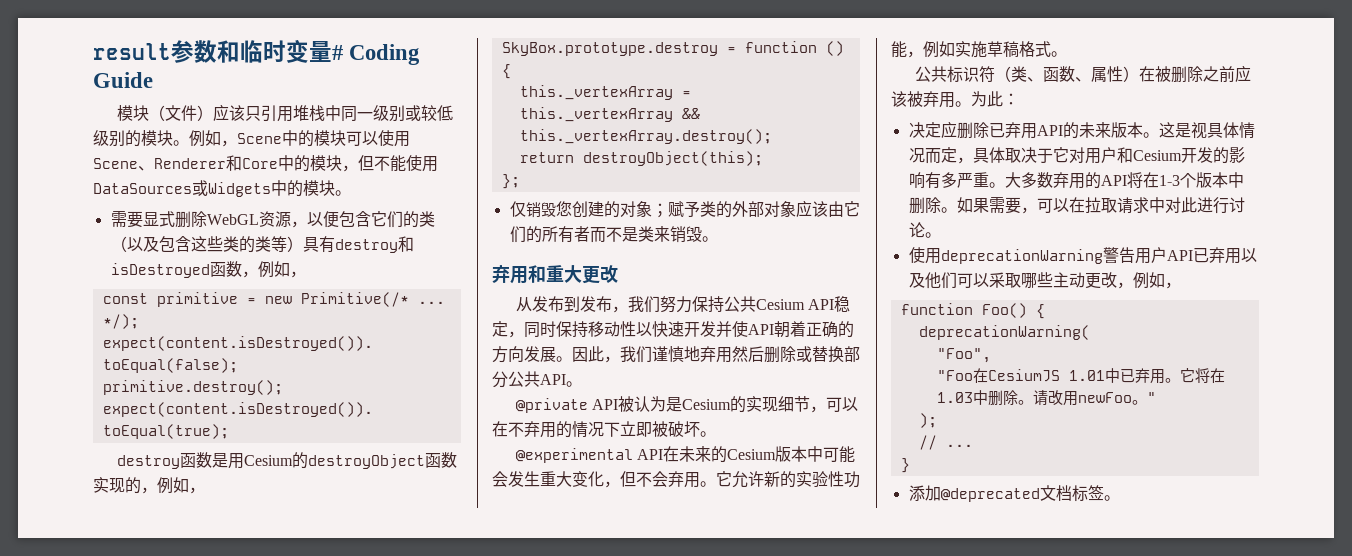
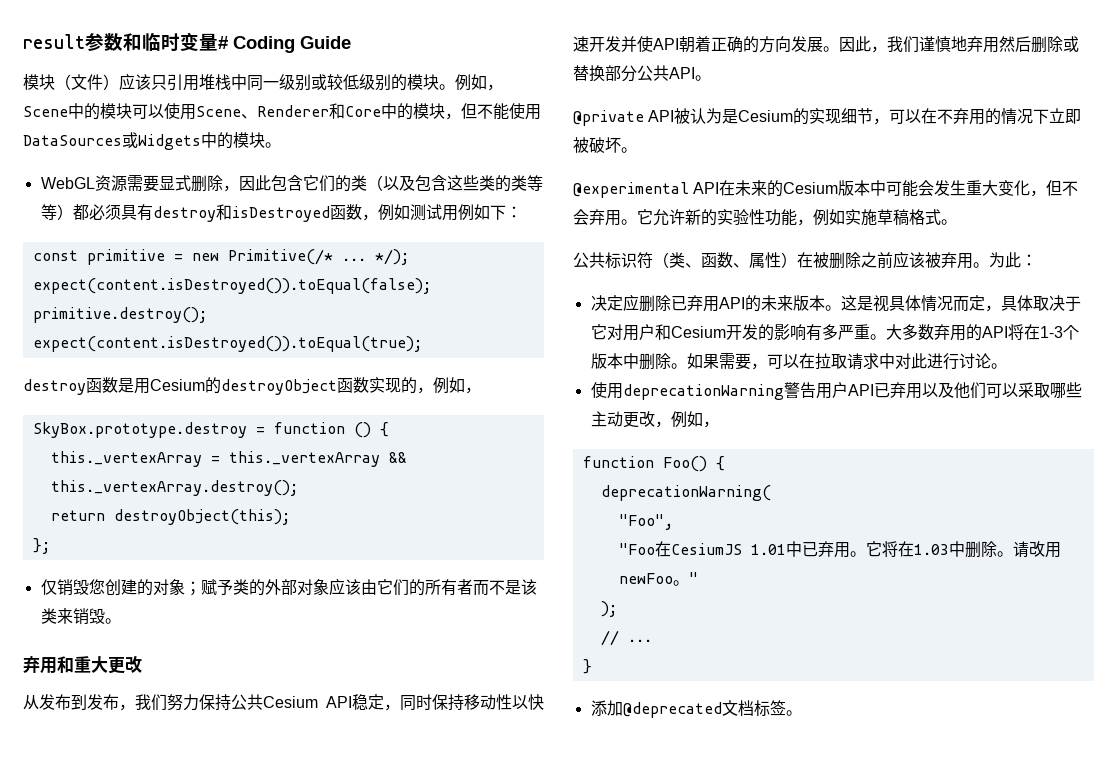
(351, 193) none -> [40,175,127,192] WebGL资源
[206,211,339,228] WebGL资源，以便 -> [222,175,271,192] ，因此
[286,236,303,252] ） -> [40,204,121,220] 等）都必须
[289,271,306,278] ， -> [409,204,522,221] 测试用例如下：
(638, 234) none -> [520,579,537,595] 该

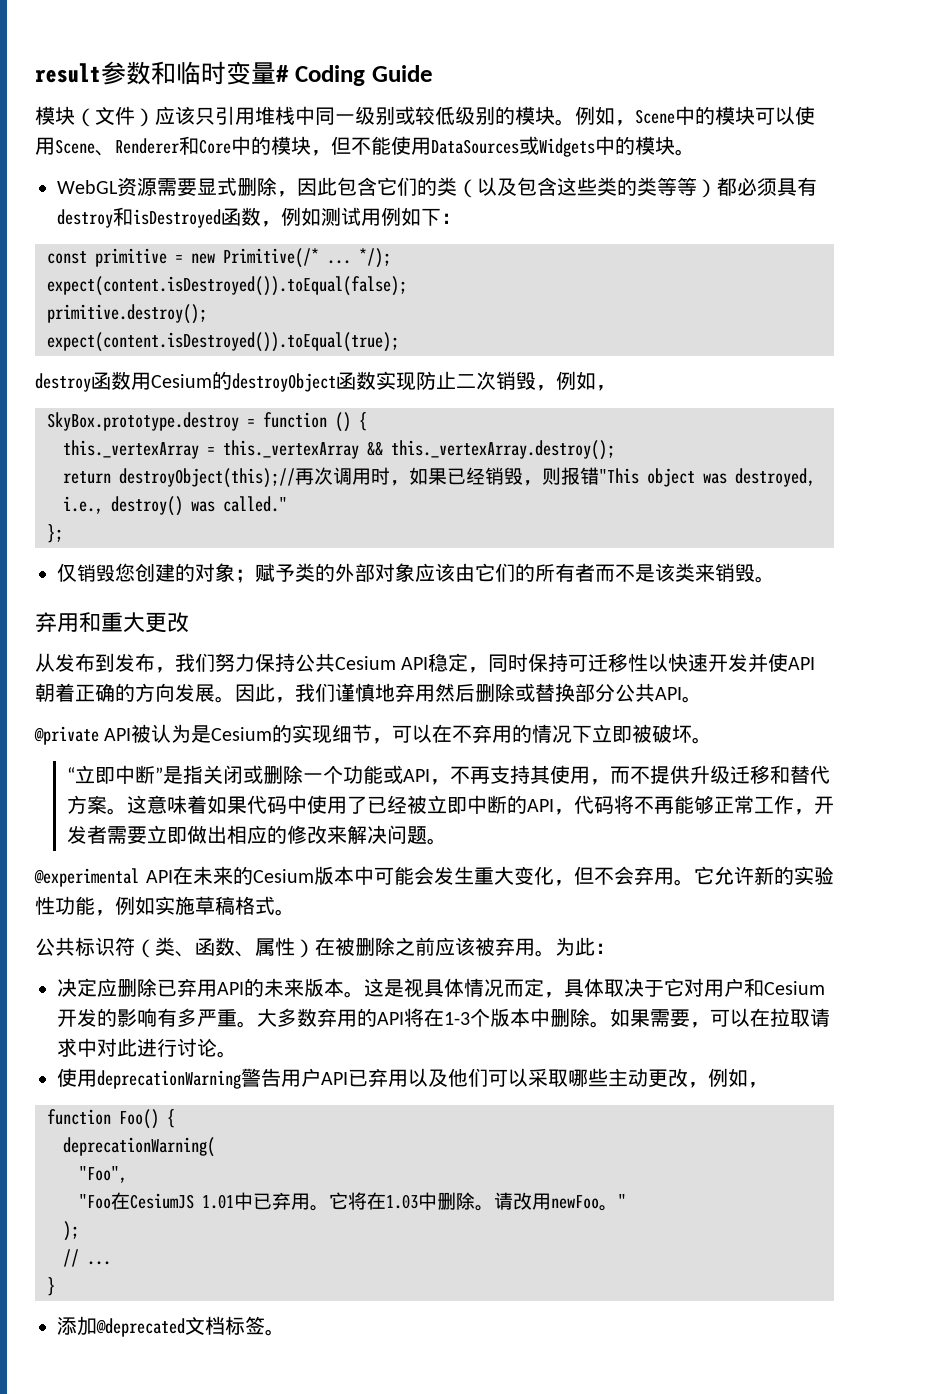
[118,378,134,393] 是 -> (131, 380) none
[401,377,417,394] 的 -> [416,371,536,390] 防止二次销毁
[113,509,290,525] destroyObject(this); -> [119,467,815,488] [63,496,287,516] destroyObject(this);//再次调用时，如果已经销毁，则报错"This object was destroyed, i.e., destroy() was called."
[463,694,496,710] 移动 -> [568,653,629,672] 可迁移
(637, 150) none -> [66,765,830,785] [66,795,834,815] [66,825,447,845] // “立即中断”是指关闭或删除一个功能或API，不再支持其使用，而不提供升级迁移和替代方案。这意味着如果代码中使用了已经被立即中断的API，代码将不再能够正常工作，开发者需要立即做出相应的修改来解决问题。

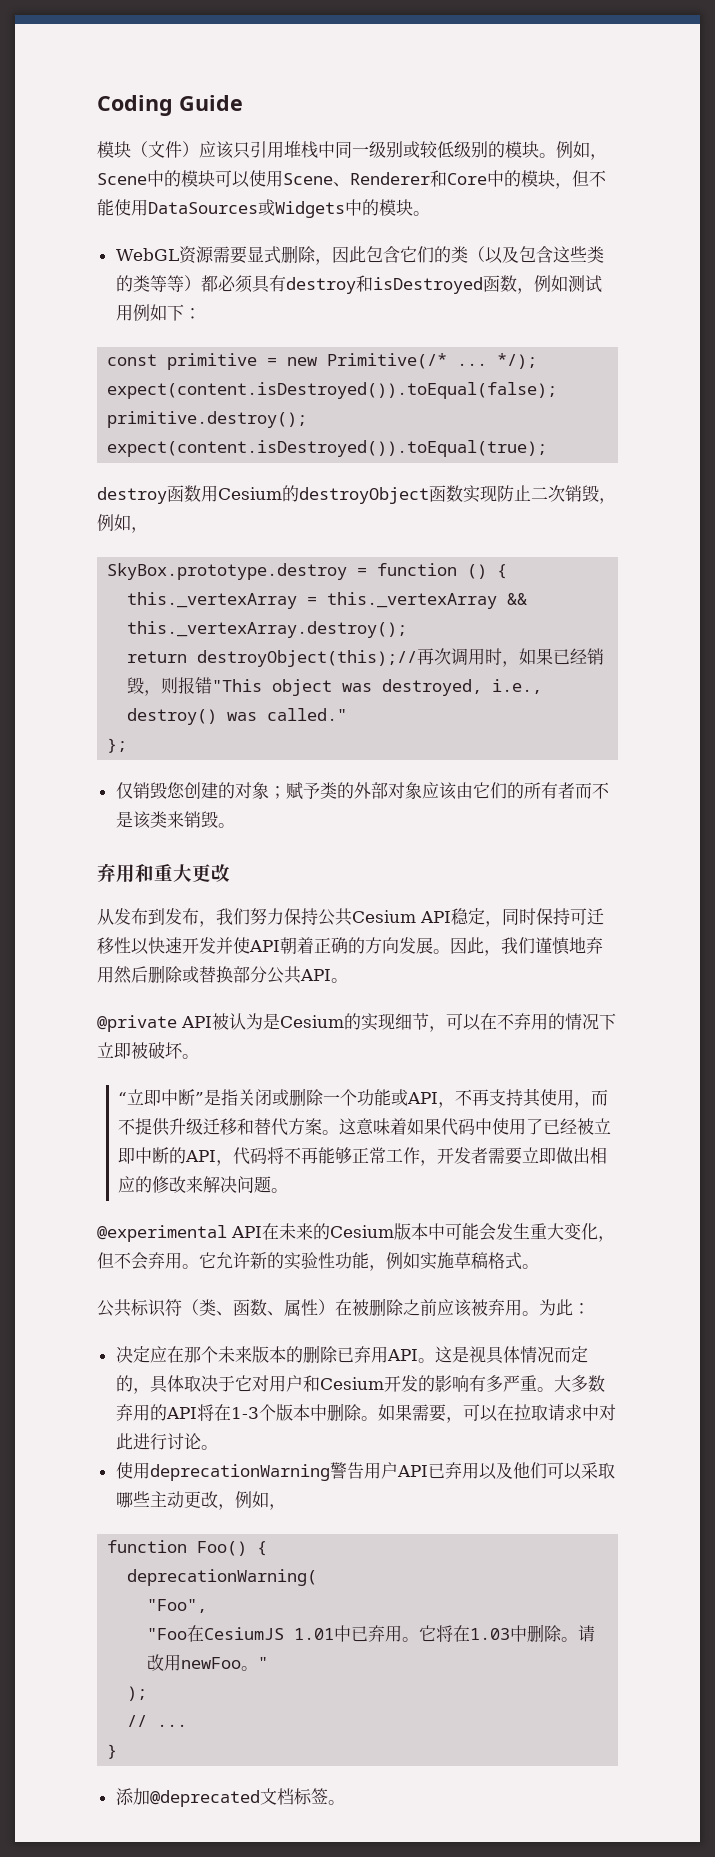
[35,61,289,85] result参数和临时变量# -> (97, 105) none
(117, 987) none -> [166,1346,303,1363] 在那个未来版本的
[244,978,344,997] 的未来版本 -> (418, 1355) none
(544, 987) none -> [115,1375,133,1392] 的

